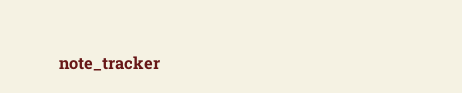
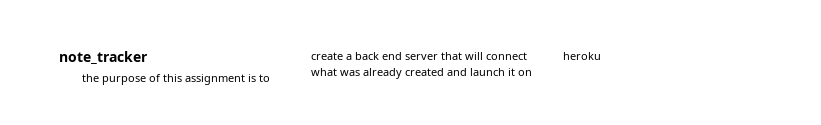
(160, 63) none -> [81,74,270,85] [311,52,527,60] [311,68,532,79] [563,52,601,60] // the purpose of this assignment is to create a back end server that will connect what was already created and launch it on heroku

